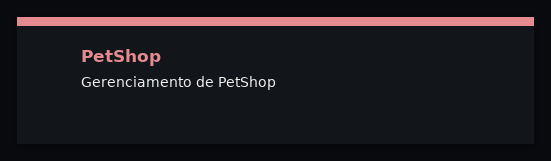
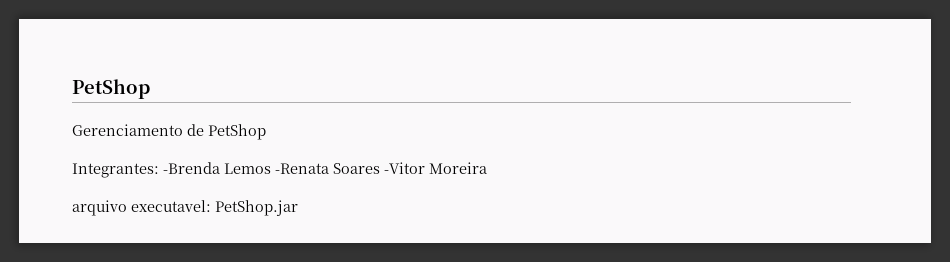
(276, 83) none -> [72,162,487,178] [72,200,298,216] // Integrantes: -Brenda Lemos -Renata Soares -Vitor Moreira // arquivo executavel: PetShop.jar

